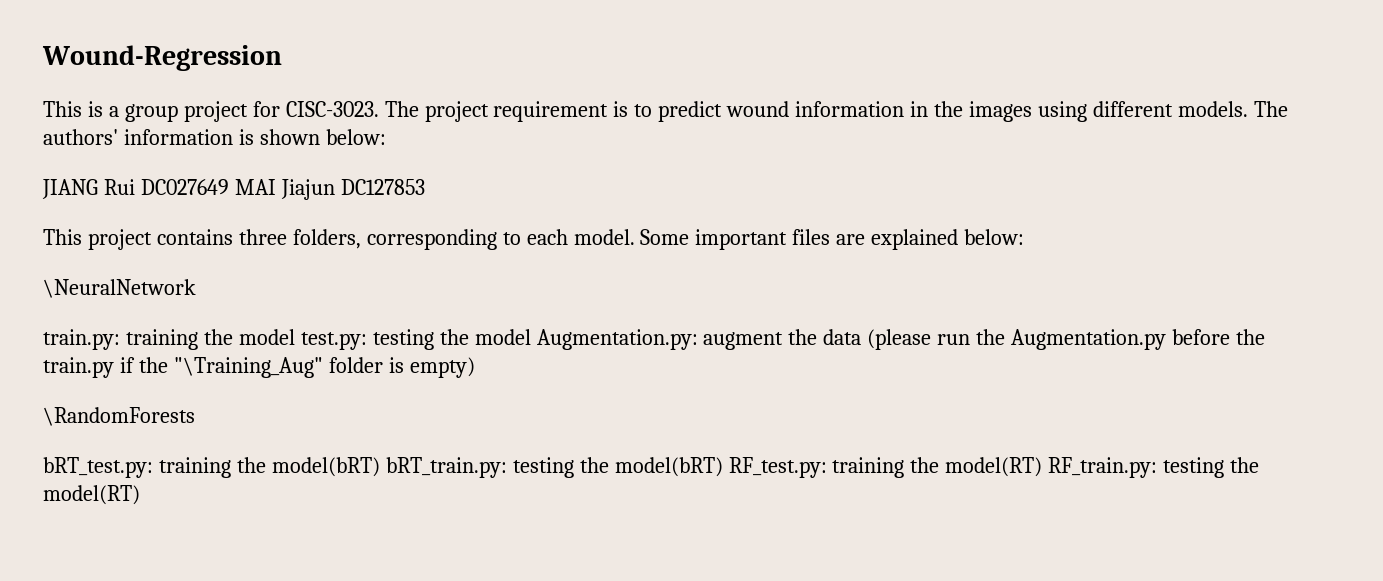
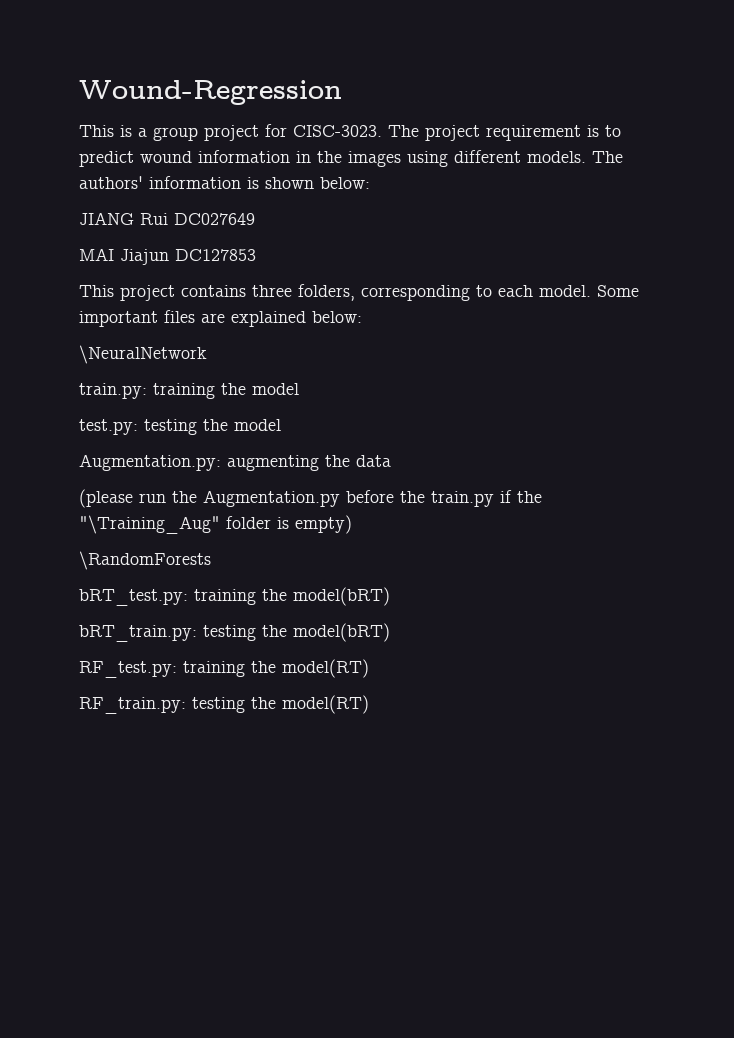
(229, 187) none -> (255, 219) //
(295, 337) none -> (299, 389) //
[536,329,784,350] Augmentation.py: augment -> [79,454,319,471] // Augmentation.py: augmenting
(862, 337) none -> (391, 461) //
(380, 467) none -> (390, 596) //
(723, 467) none -> (390, 632) //
(1043, 467) none -> (369, 668) //

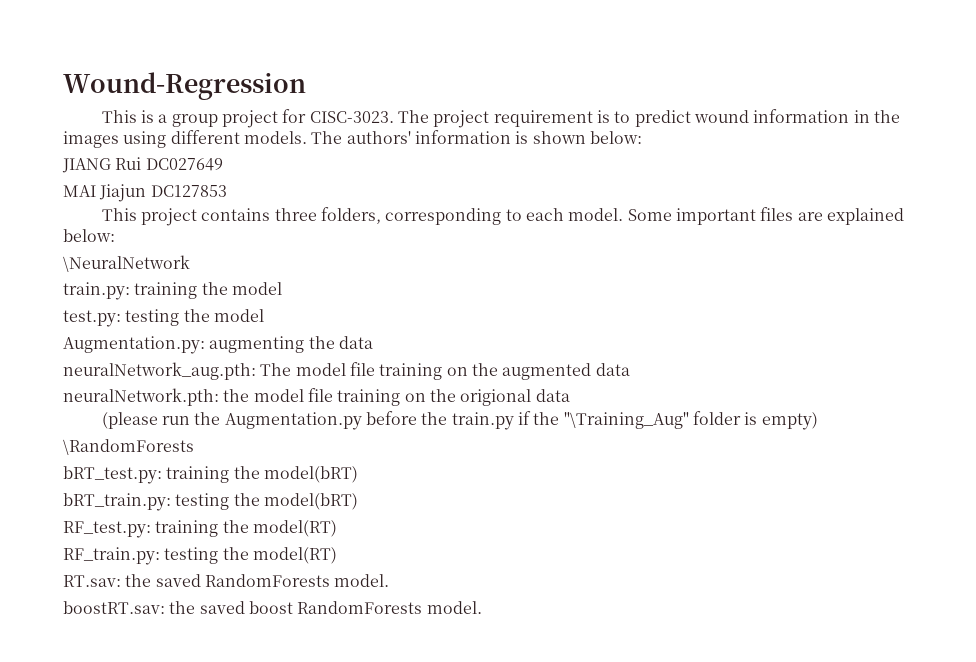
(391, 461) none -> [63,362,630,380] [63,388,570,406] // neuralNetwork_aug.pth: The model file training on the augmented data // neuralNetwork.pth: the model file training on the origional data
(369, 704) none -> [63,574,390,587] [63,601,482,614] // RT.sav: the saved RandomForests model. // boostRT.sav: the saved boost RandomForests model.

